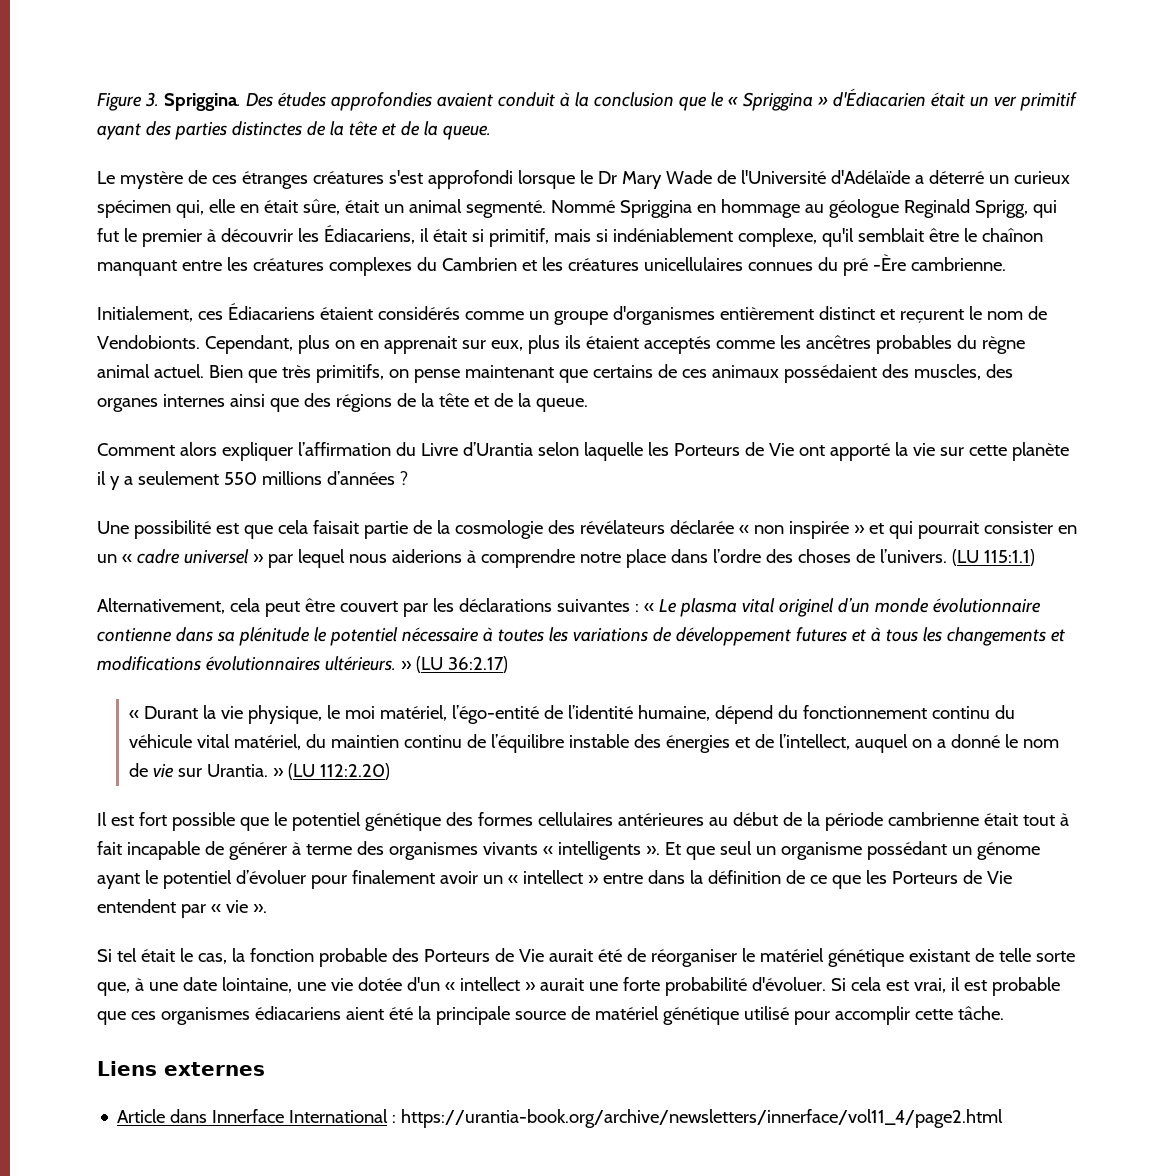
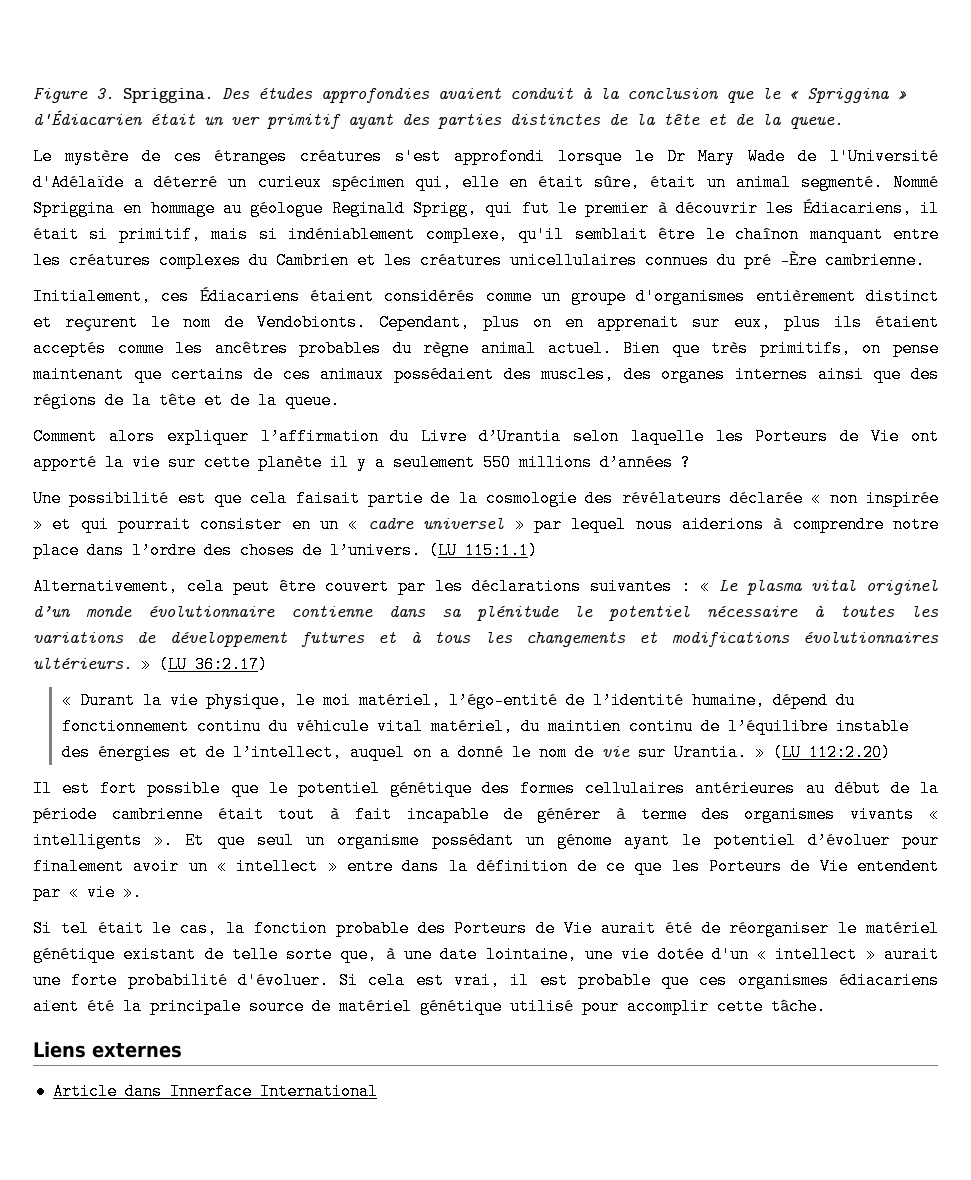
[392,1109,1004,1128] : https://urantia-book.org/archive/newsletters/innerface/vol11_4/page2.html -> (378, 1091) none

